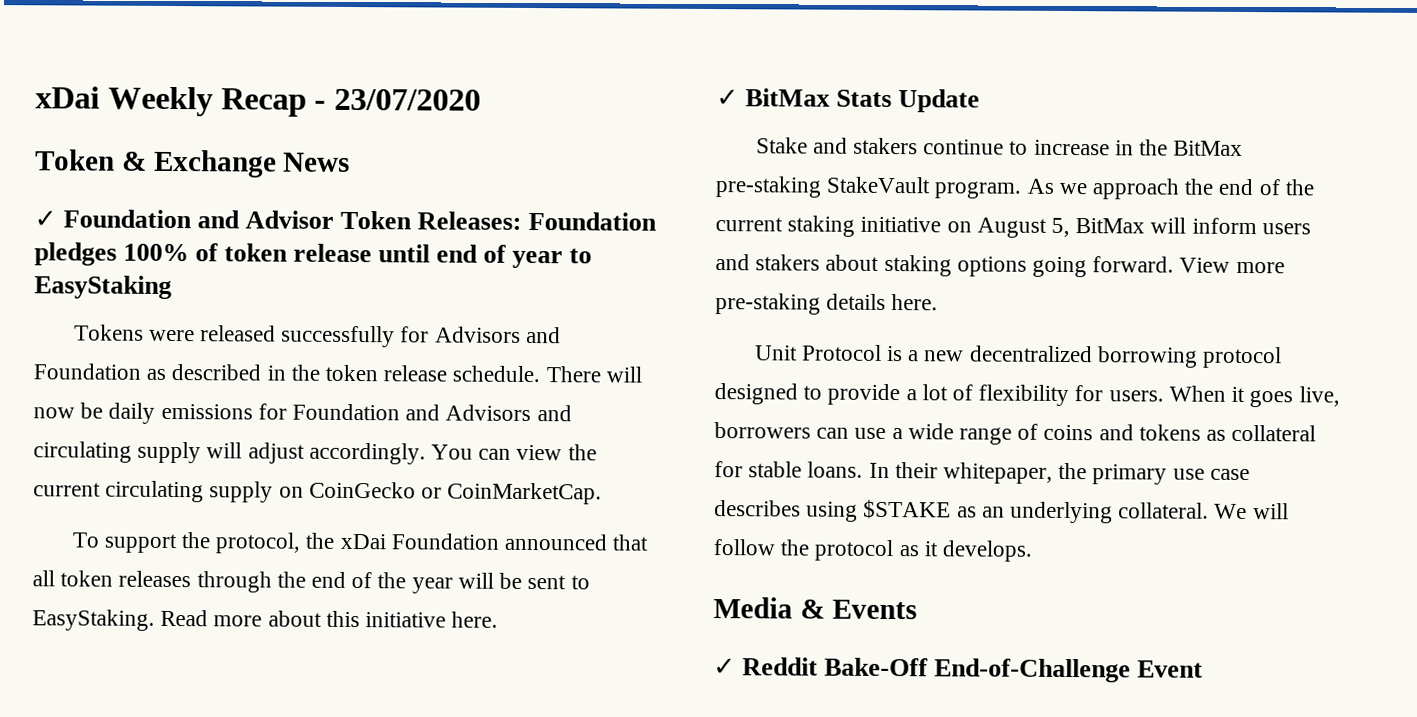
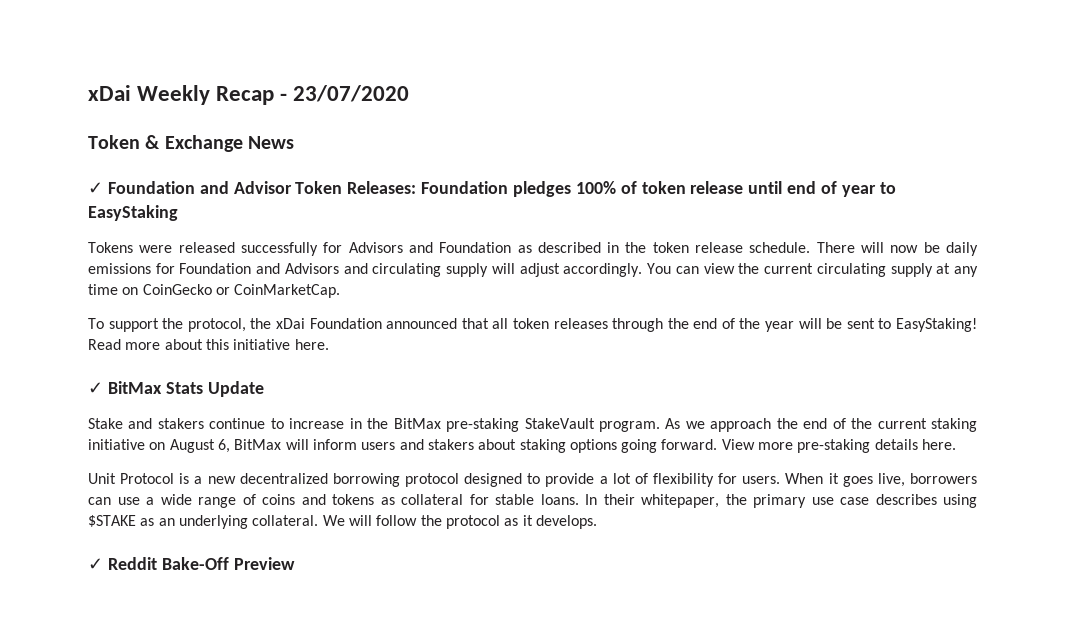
(274, 492) none -> [936,263,978,277] [88,284,118,295] at any time
[32,609,155,631] EasyStaking. -> [896,318,978,332] EasyStaking!
[1051,217,1071,238] 5, -> [217,439,230,453] 6,
[713,597,917,620] // Media & Events -> (597, 522) none
[934,658,1204,683] End-of-Challenge Event -> [233,557,295,570] Preview

